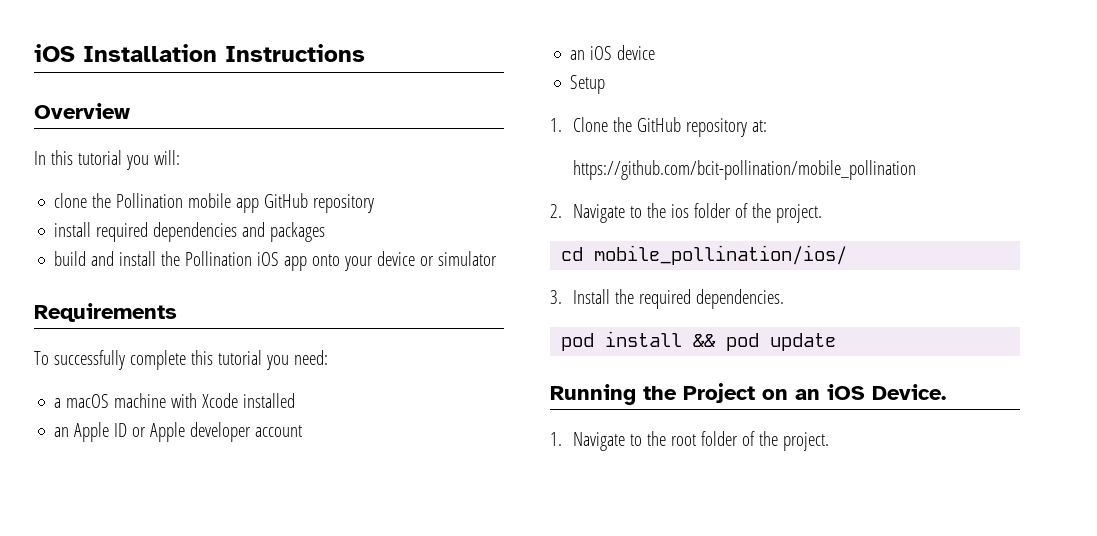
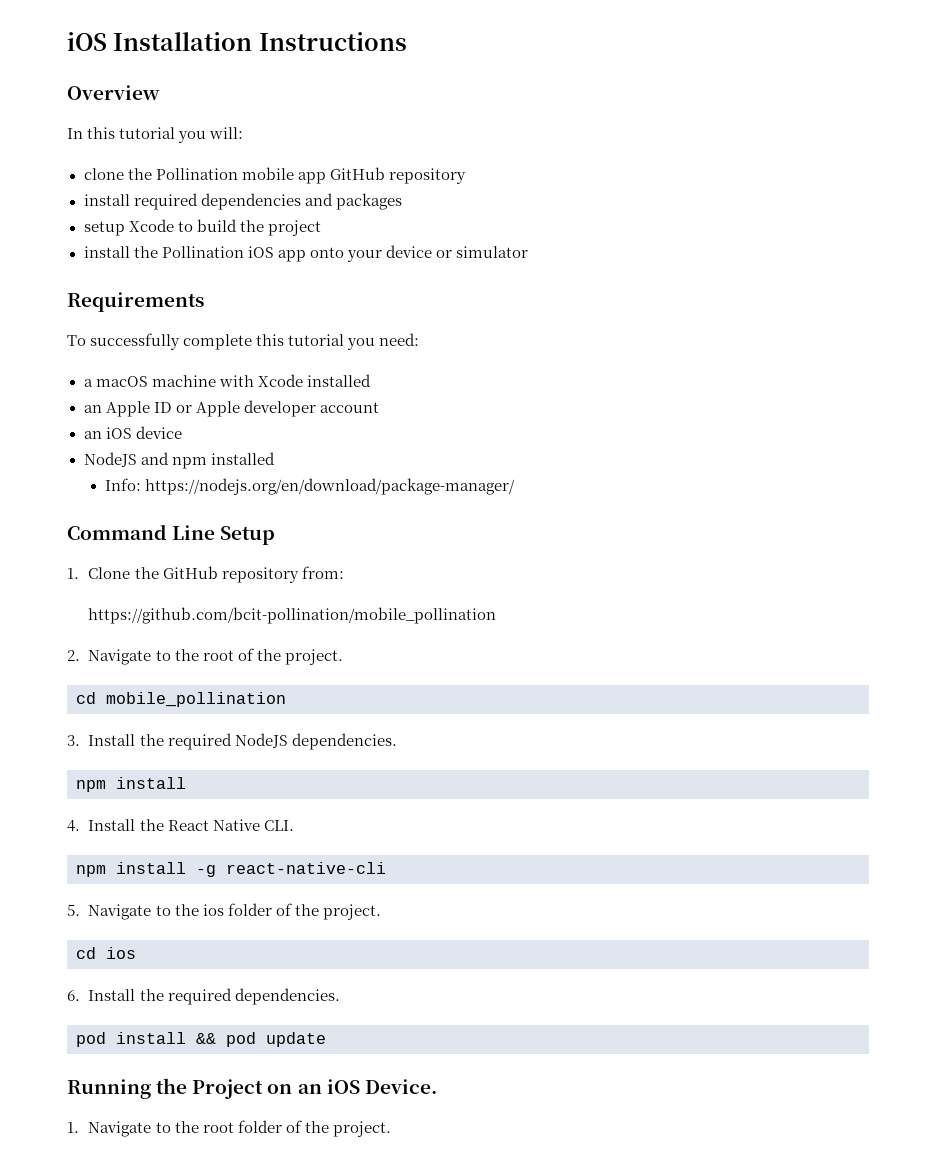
[54,251,115,266] build and -> [83,219,321,236] setup Xcode to build the project //
(656, 52) none -> [83,452,275,469] [104,478,515,495] [67,524,216,540] NodeJS and npm installed // Info: https://nodejs.org/en/download/package-manager/ // Command Line
[752,120,768,132] at: -> [301,566,344,579] from:
(667, 210) none -> [202,648,343,665] [76,692,286,707] [67,733,397,750] [76,777,186,792] [67,819,294,832] [76,862,386,877] [67,904,199,920] root of the project. // cd mobile_pollination // 3. Install the required NodeJS dependencies. // npm install // 4. Install the React Native CLI. // npm install -g react-native-cli // 5. Navigate to the
[594,245,848,265] [550,290,562,304] mobile_pollination/ios/ // 3. -> [106,947,136,959] [67,990,80,1001] ios // 6.

